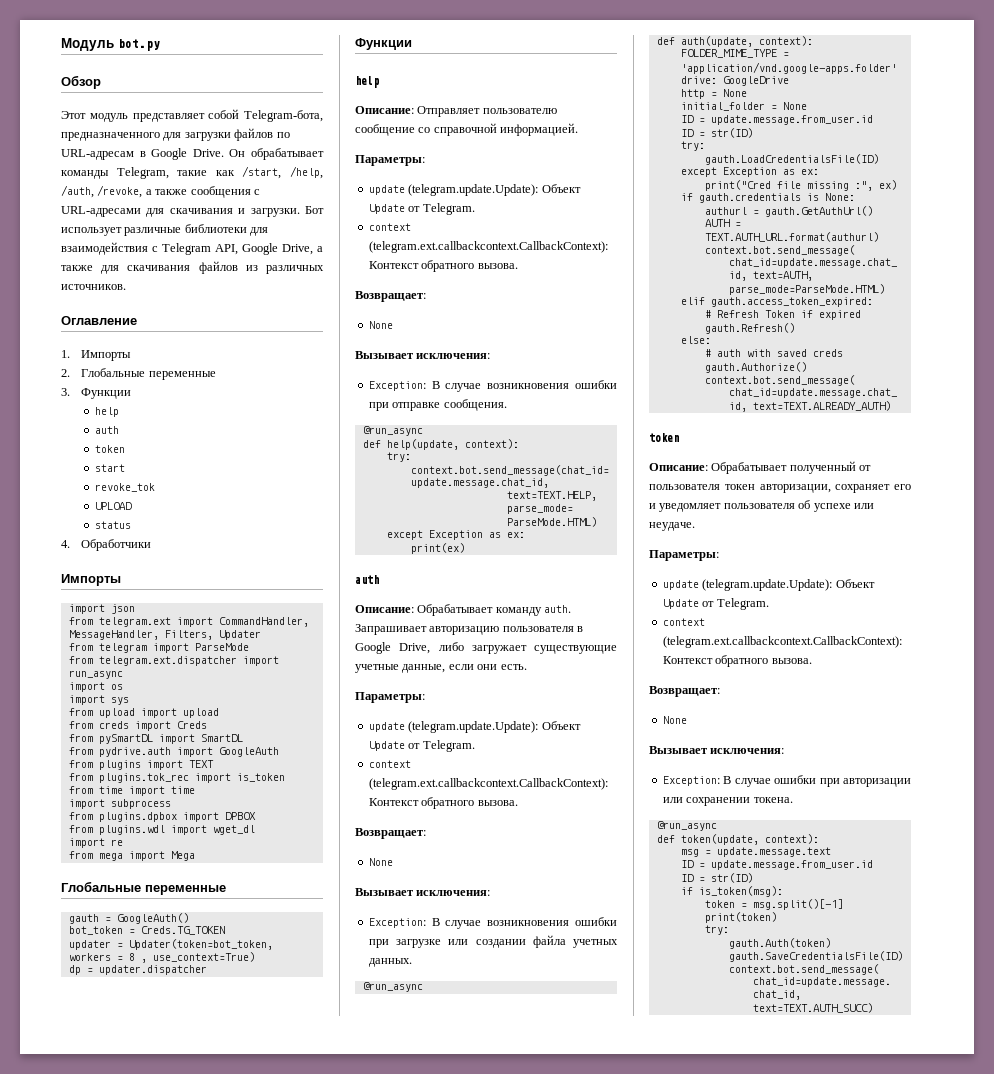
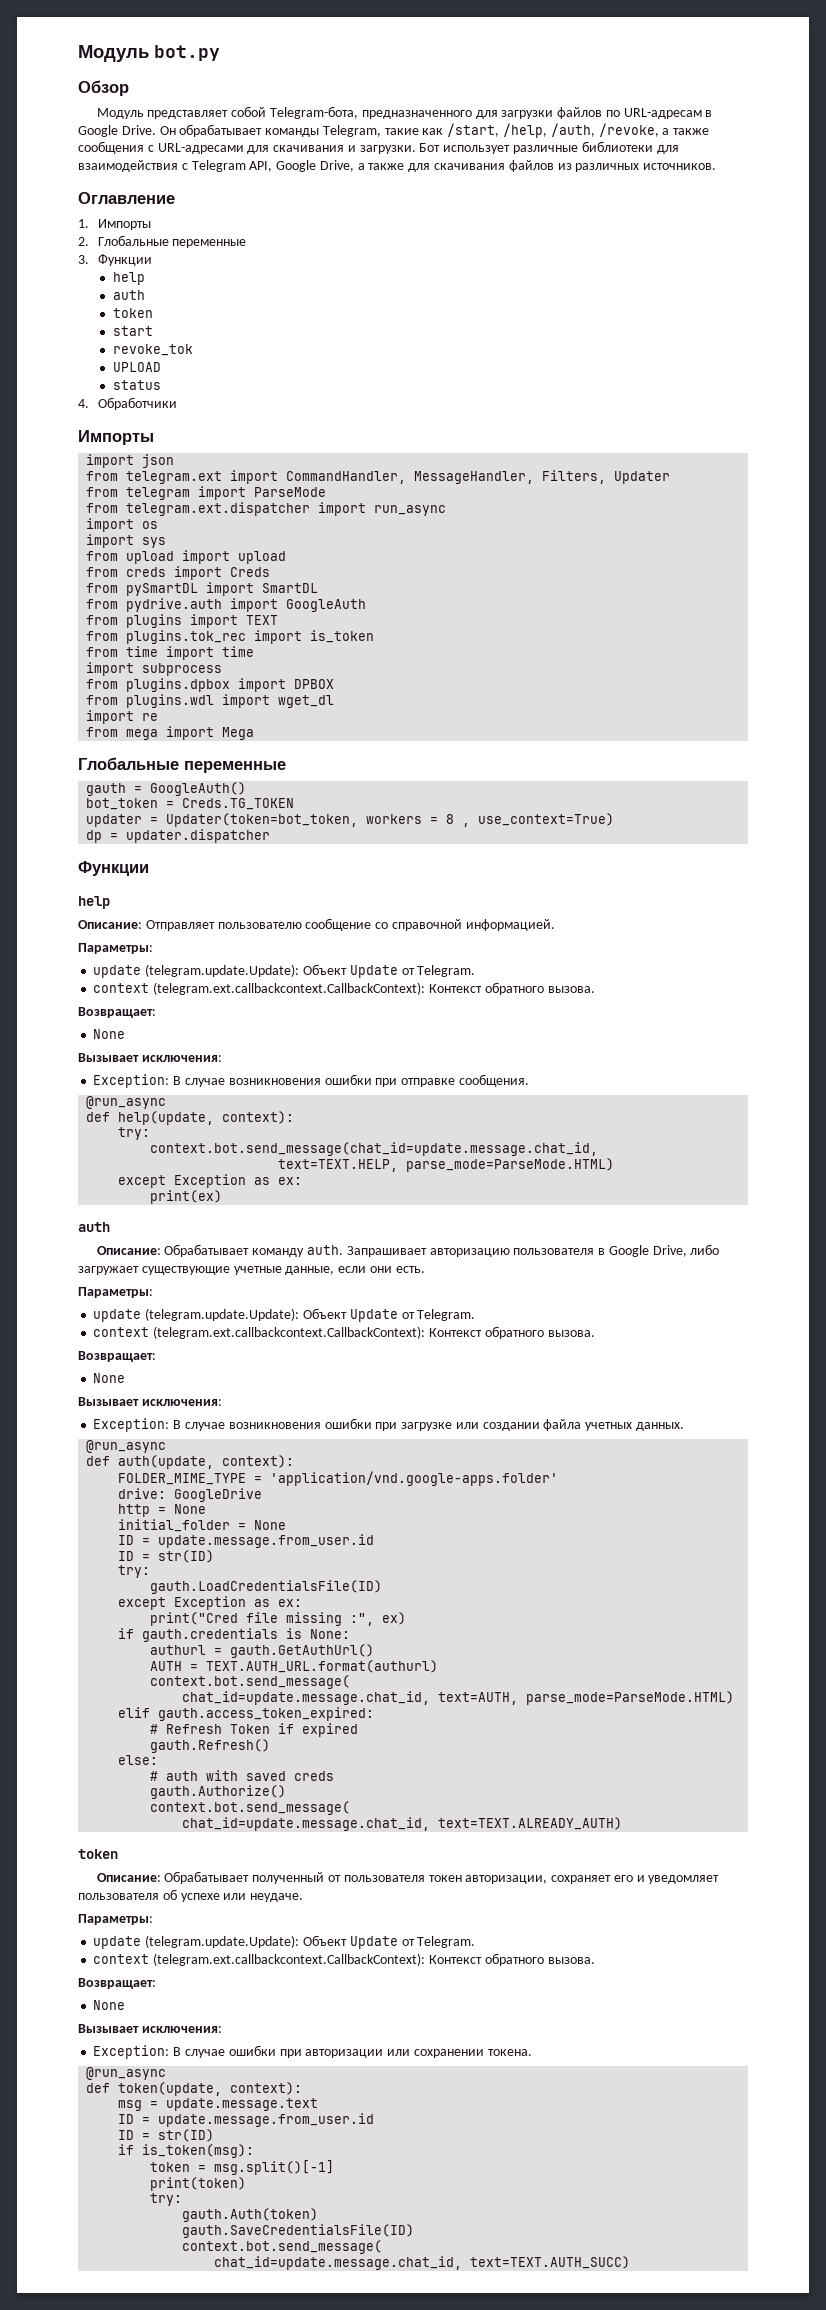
[61,111,128,122] Этот модуль -> [96,108,144,119] Модуль

